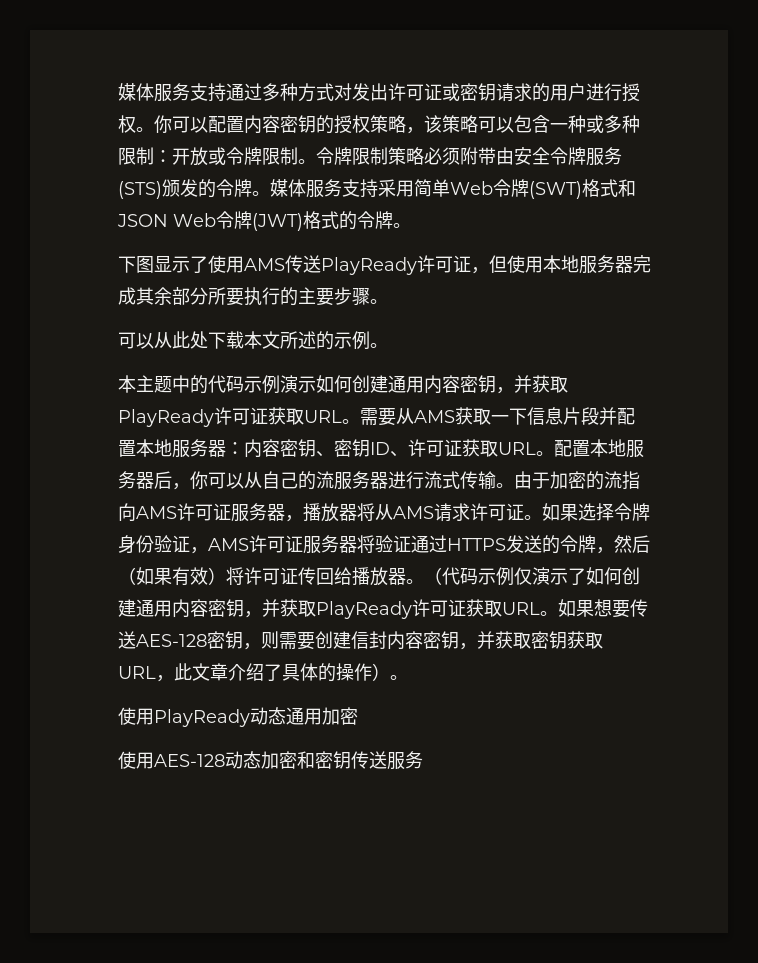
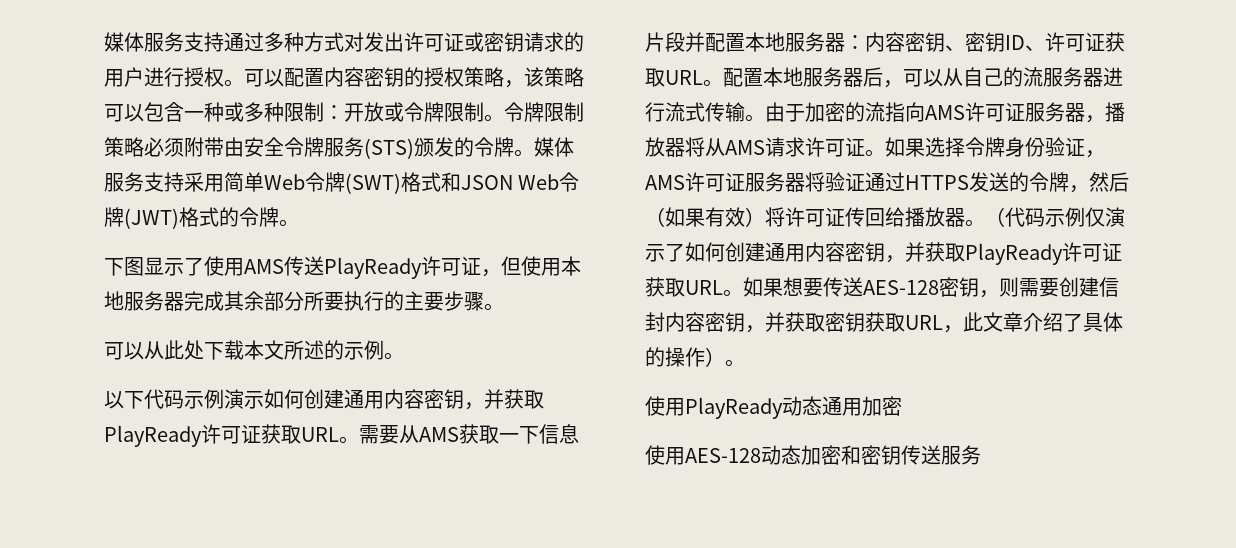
[154,115,172,133] 你 -> (244, 83) none
[118,375,208,394] 本主题中的 -> [104,391,144,409] 以下
[190,471,208,489] 你 -> (903, 84) none

